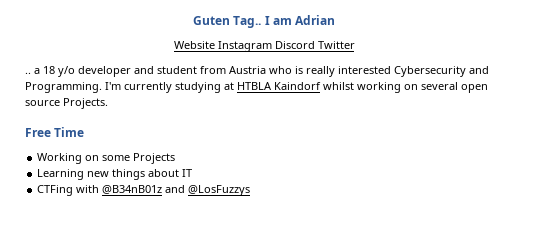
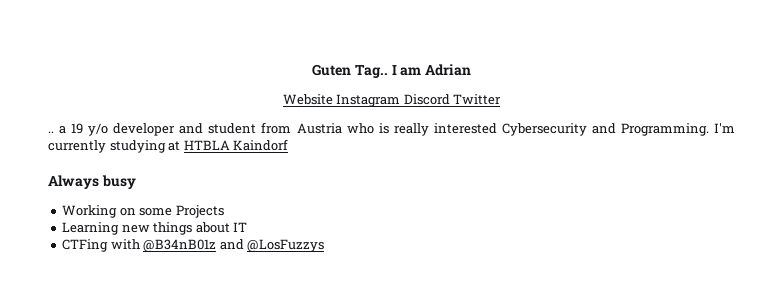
[43,66,55,74] 18 -> [71,123,84,134] 19
[323,82,488,93] [25,98,108,109] [25,127,85,137] whilst working on several open source Projects. // Free Time -> [48,175,136,189] // Always busy

